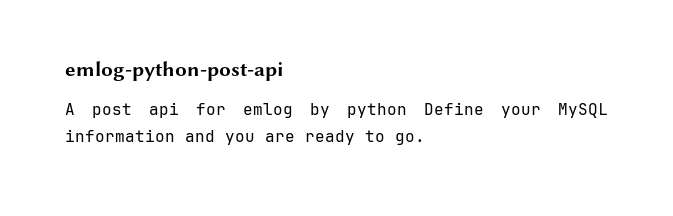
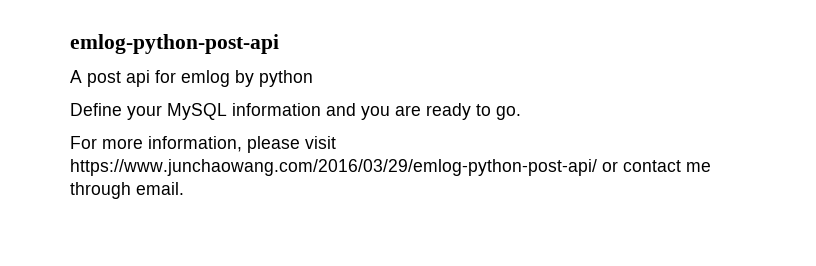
(407, 110) none -> (313, 78) //
(425, 139) none -> [70,136,336,153] [70,159,711,176] [70,182,184,199] // For more information, please visit https://www.junchaowang.com/2016/03/29/emlog-python-post-api/ or contact me through email.

